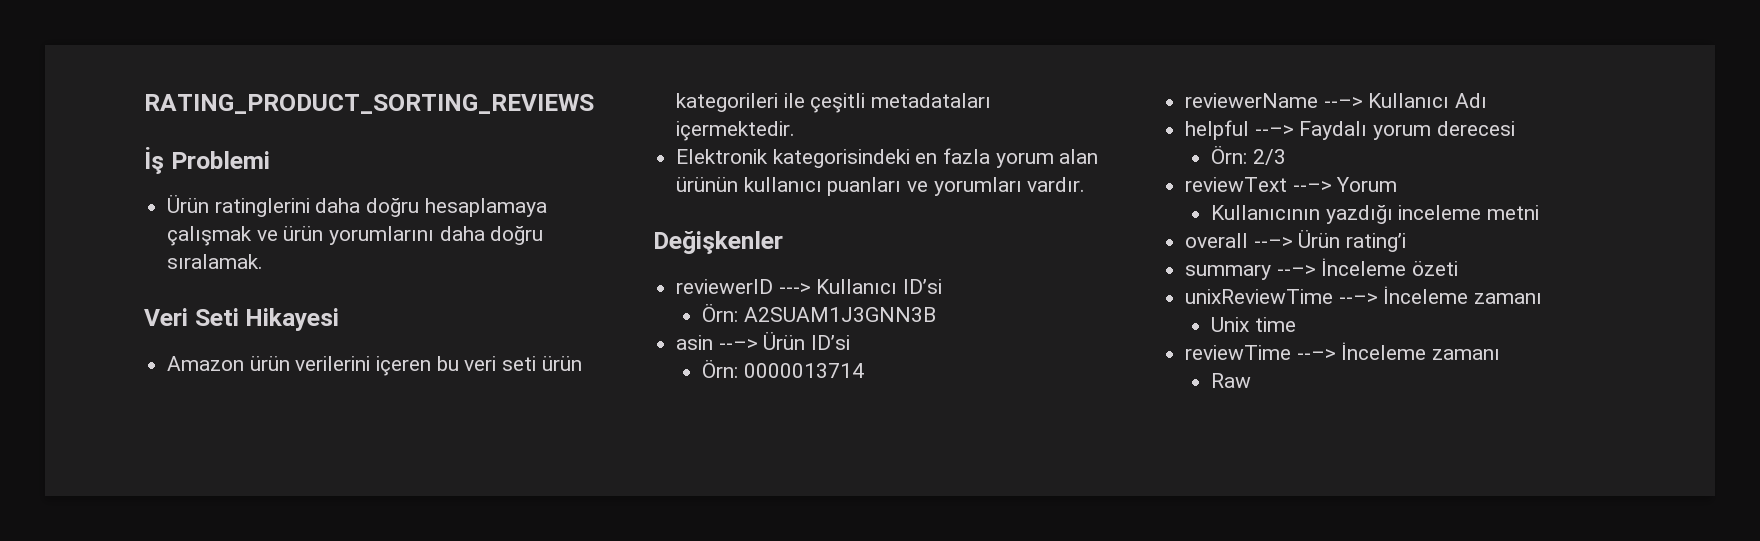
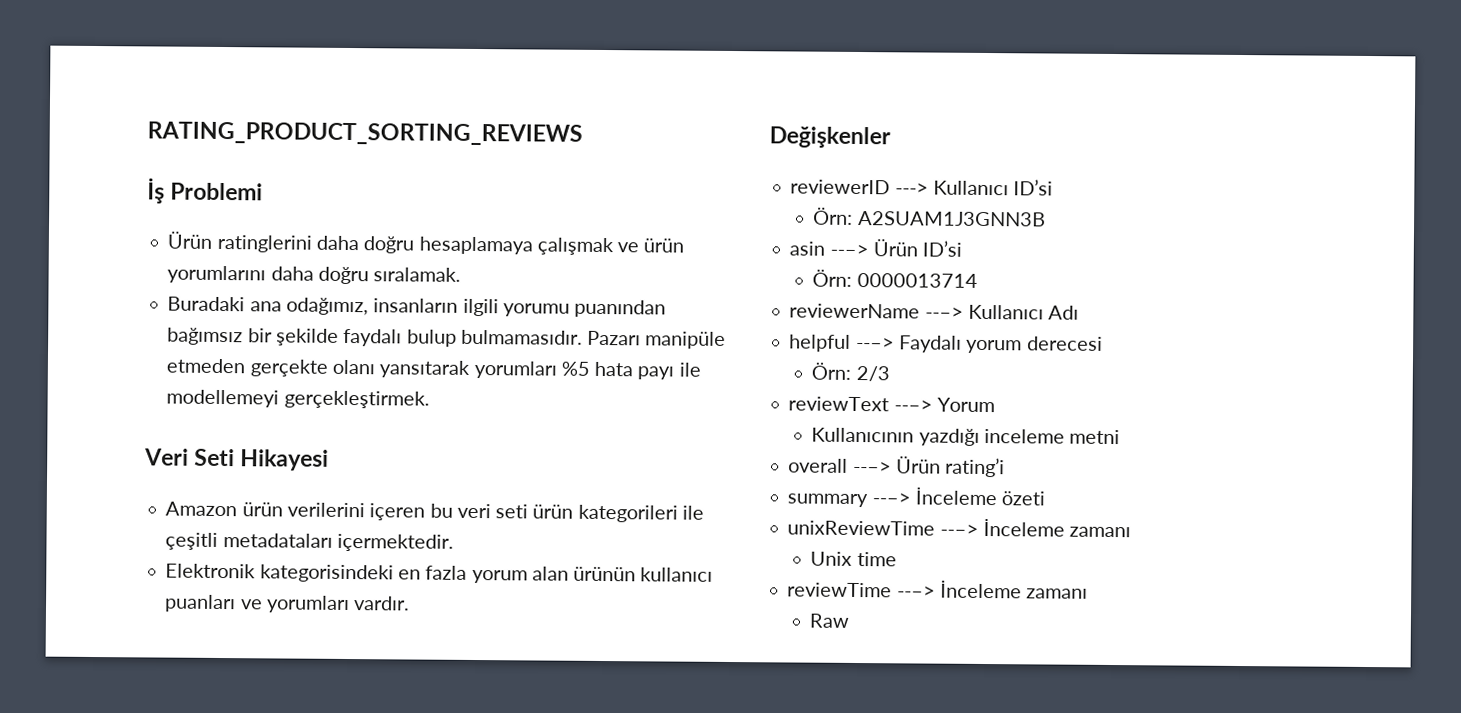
(264, 261) none -> [167,296,667,318] [167,327,727,349] [166,358,701,380] [166,389,430,409] // Buradaki ana odağımız, insanların ilgili yorumu puanından bağımsız bir şekilde faydalı bulup bulmamasıdır. Pazarı manipüle etmeden gerçekte olanı yansıtarak yorumları %5 hata payı ile modellemeyi gerçekleştirmek.

